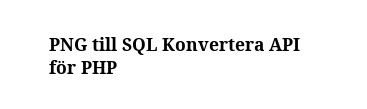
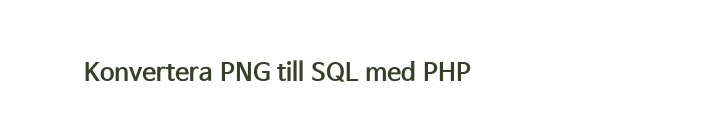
(49, 44) none -> [84,62,213,82] Konvertera
[162,38,300,51] [49,60,76,74] Konvertera API för -> [364,61,416,82] med

